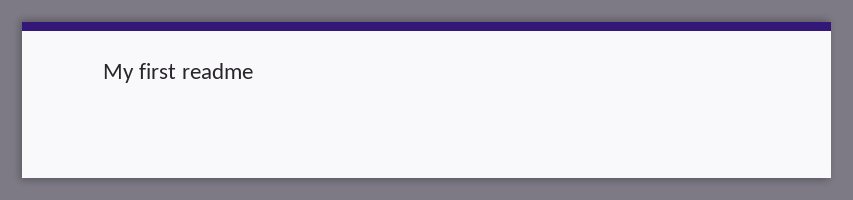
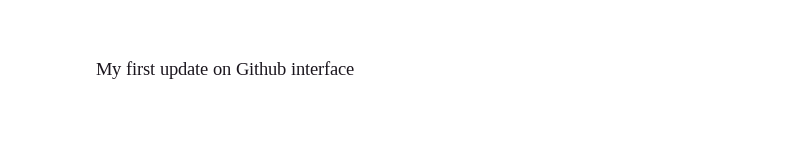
[182,63,254,79] readme -> [160,61,354,79] update on Github interface

